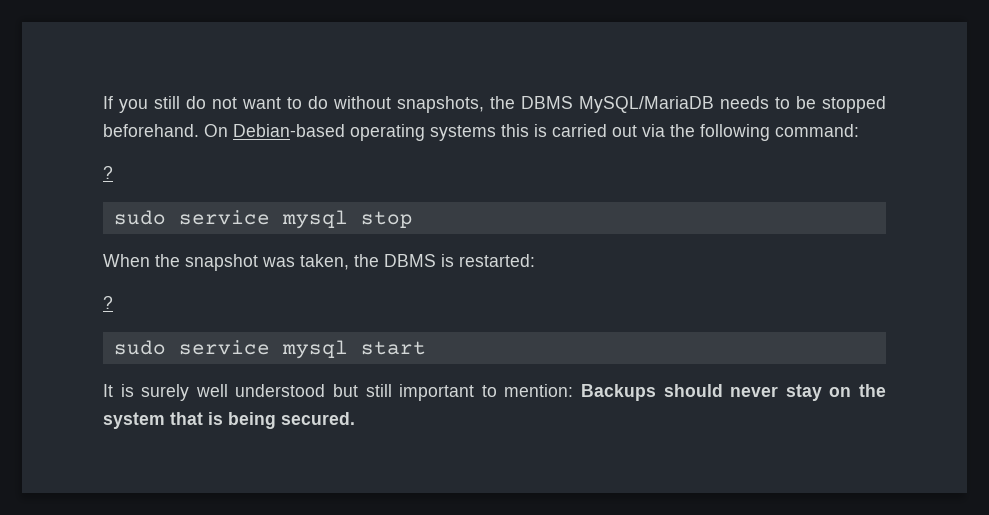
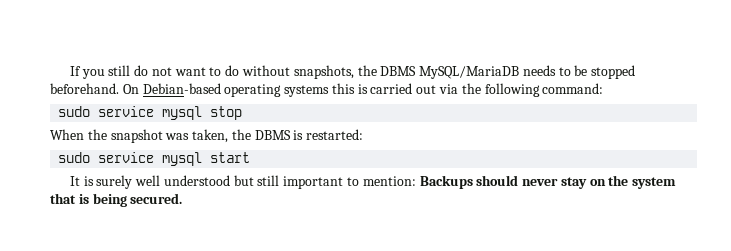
[103,166,113,179] // ? -> (604, 88) none
[103,296,113,309] // ? -> (364, 134) none

